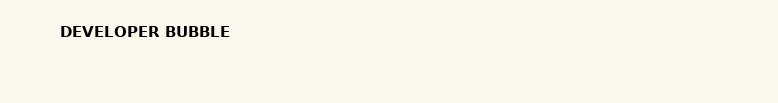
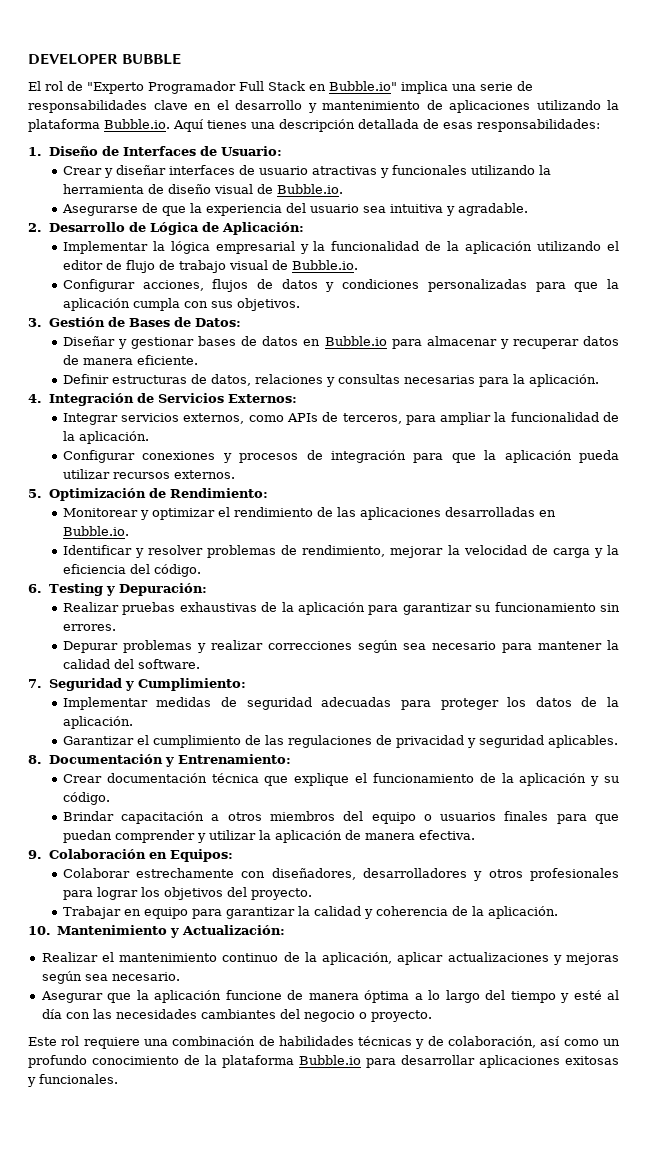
(230, 31) none -> [28,81,533,94] [28,100,619,113] [28,119,600,132] [28,146,283,156] [62,165,551,178] [62,184,343,194] [61,203,528,216] [28,222,305,235] [62,241,619,254] [62,260,358,273] [62,279,619,292] [62,298,300,311] [28,317,242,327] [62,336,619,349] [62,355,198,365] [62,374,599,387] [28,393,298,406] [62,412,619,425] [62,431,149,444] [62,450,620,463] [62,469,235,479] [28,488,269,501] [62,507,556,520] [62,526,129,536] [62,545,620,558] [62,564,201,577] [28,583,208,596] [62,602,620,615] [62,624,116,631] [62,640,619,653] [62,659,200,669] [28,678,247,691] [62,697,620,710] [62,716,133,729] [62,735,618,748] [28,754,292,767] [62,773,620,786] [62,792,110,805] [62,811,619,824] [62,830,475,843] [28,849,234,862] [62,868,619,881] [62,887,312,900] [62,906,558,919] [28,925,286,938] [41,952,620,965] [41,971,180,984] [40,990,620,1003] [41,1009,432,1022] [28,1036,620,1049] [28,1055,619,1068] [27,1074,118,1087] // El rol de "Experto Programador Full Stack en Bubble.io" implica una serie de responsabilidades clave en el desarrollo y mantenimiento de aplicaciones utilizando la plataforma Bubble.io. Aquí tienes una descripción detallada de esas responsabilidades: // 1. Diseño de Interfaces de Usuario: // Crear y diseñar interfaces de usuario atractivas y funcionales utilizando la herramienta de diseño visual de Bubble.io. // Asegurarse de que la experiencia del usuario sea intuitiva y agradable. // 2. Desarrollo de Lógica de Aplicación: // Implementar la lógica empresarial y la funcionalidad de la aplicación utilizando el editor de flujo de trabajo visual de Bubble.io. // Configurar acciones, flujos de datos y condiciones personalizadas para que la aplicación cumpla con sus objetivos. // 3. Gestión de Bases de Datos: // Diseñar y gestionar bases de datos en Bubble.io para almacenar y recuperar datos de manera eficiente. // Definir estructuras de datos, relaciones y consultas necesarias para la aplicación. // 4. Integración de Servicios Externos: // Integrar servicios externos, como APIs de terceros, para ampliar la funcionalidad de la aplicación. // Configurar conexiones y procesos de integración para que la aplicación pueda utilizar recursos externos. // 5. Optimización de Rendimiento: // Monitorear y optimizar el rendimiento de las aplicaciones desarrolladas en Bubble.io. // Identificar y resolver problemas de rendimiento, mejorar la velocidad de carga y la eficiencia del código. // 6. Testing y Depuración: // Realizar pruebas exhaustivas de la aplicación para garantizar su funcionamiento sin errores. // Depurar problemas y realizar correcciones según sea necesario para mantener la calidad del software. // 7. Seguridad y Cumplimiento: // Implementar medidas de seguridad adecuadas para proteger los datos de la aplicación. // Garantizar el cumplimiento de las regulaciones de privacidad y seguridad aplicables. // 8. Documentación y Entrenamiento: // Crear documentación técnica que explique el funcionamiento de la aplicación y su código. // Brindar capacitación a otros miembros del equipo o usuarios finales para que puedan comprender y utilizar la aplicación de manera efectiva. // 9. Colaboración en Equipos: // Colaborar estrechamente con diseñadores, desarrolladores y otros profesionales para lograr los objetivos del proyecto. // Trabajar en equipo para garantizar la calidad y coherencia de la aplicación. // 10. Mantenimiento y Actualización: // Realizar el mantenimiento continuo de la aplicación, aplicar actualizaciones y mejoras según sea necesario. // Asegurar que la aplicación funcione de manera óptima a lo largo del tiempo y esté al día con las necesidades cambiantes del negocio o proyecto. // Este rol requiere una combinación de habilidades técnicas y de colaboración, así como un profundo conocimiento de la plataforma Bubble.io para desarrollar aplicaciones exitosas y funcionales.

